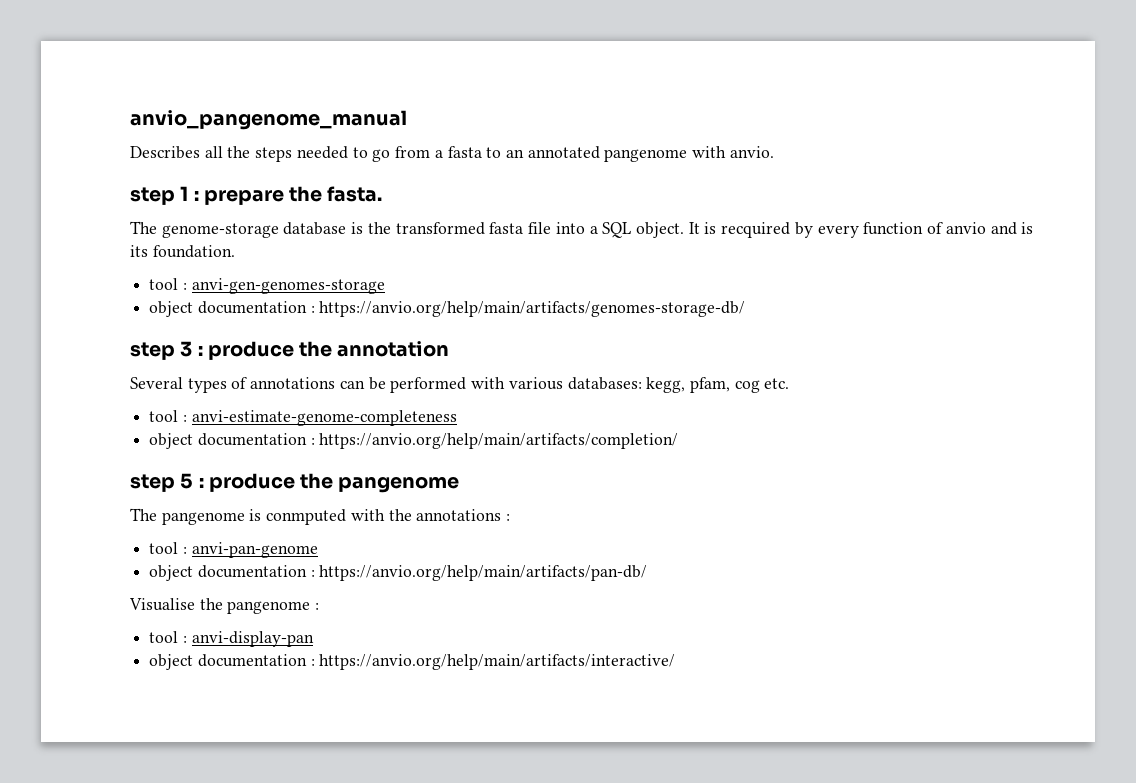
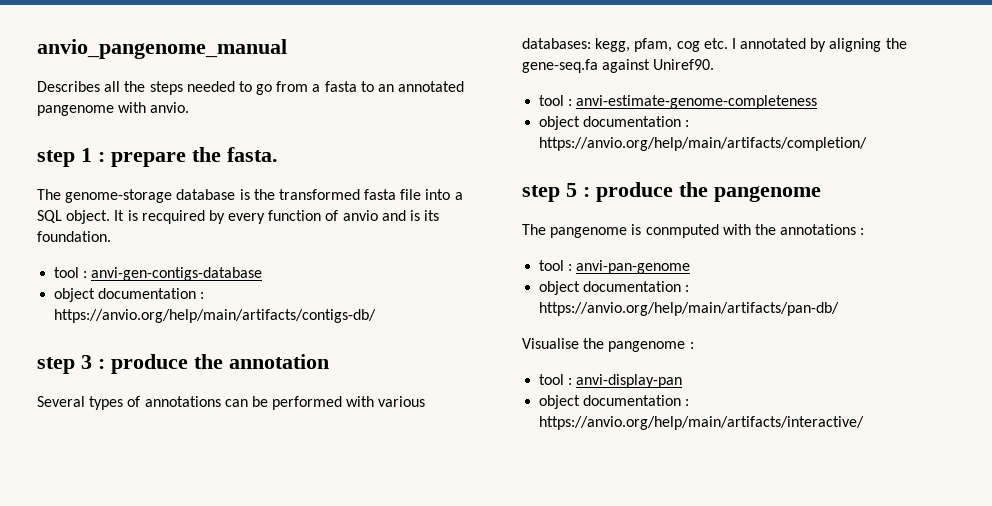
[191,278,385,294] [149,301,746,317] anvi-gen-genomes-storage // object documentation : https://anvio.org/help/main/artifacts/genomes-storage-db/ -> [91,267,263,281] [54,288,205,302] [54,309,377,323] anvi-gen-contigs-database // object documentation : https://anvio.org/help/main/artifacts/contigs-db/
(790, 383) none -> [731,38,907,52] [522,59,715,73] I annotated by aligning the gene-seq.fa against Uniref90.

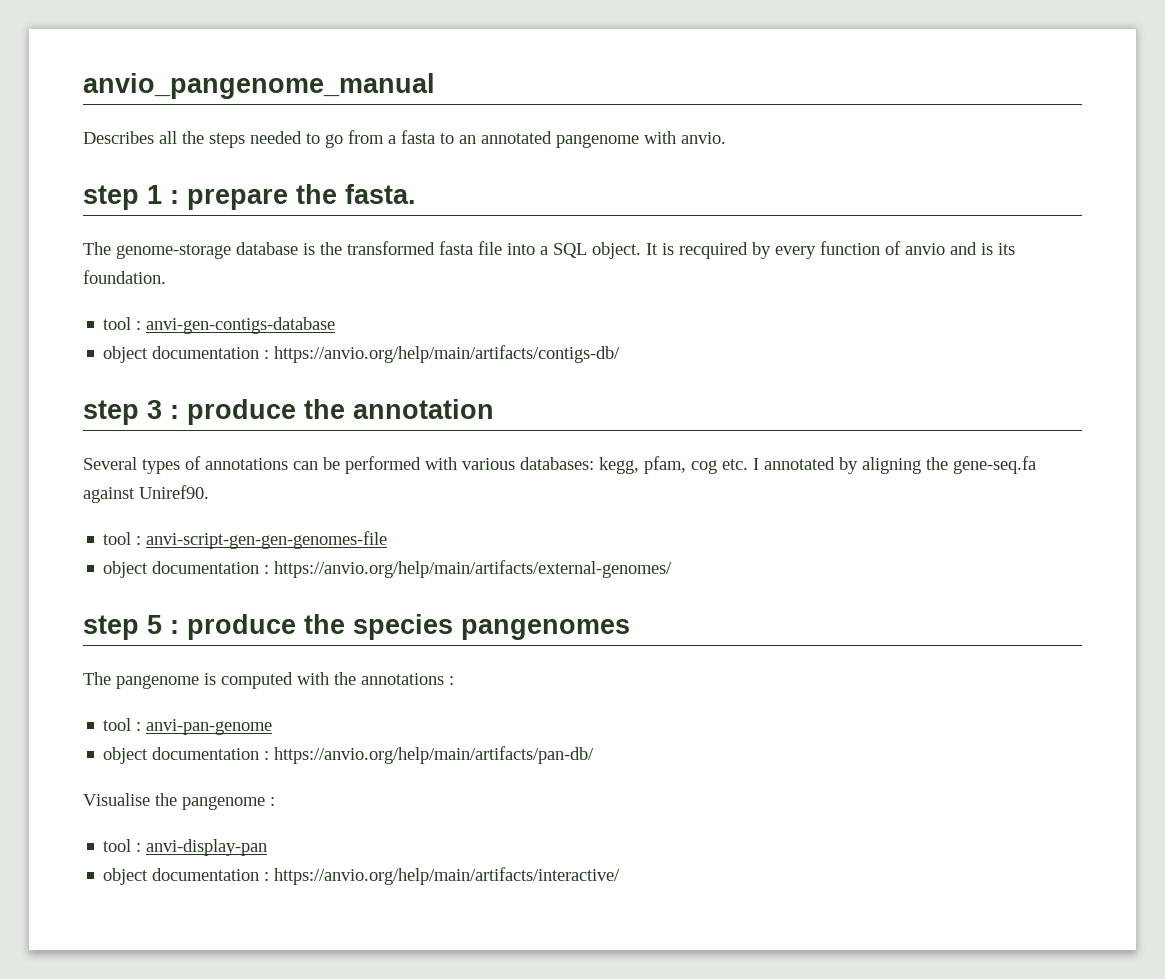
[576,95,818,109] [539,116,690,130] [539,137,868,151] anvi-estimate-genome-completeness // object documentation : https://anvio.org/help/main/artifacts/completion/ -> [146,531,388,549] [103,560,673,578] anvi-script-gen-gen-genomes-file // object documentation : https://anvio.org/help/main/artifacts/external-genomes/
[714,186,821,202] pangenome -> [353,614,630,640] species pangenomes
[645,224,719,238] conmputed -> [221,672,293,689] computed

